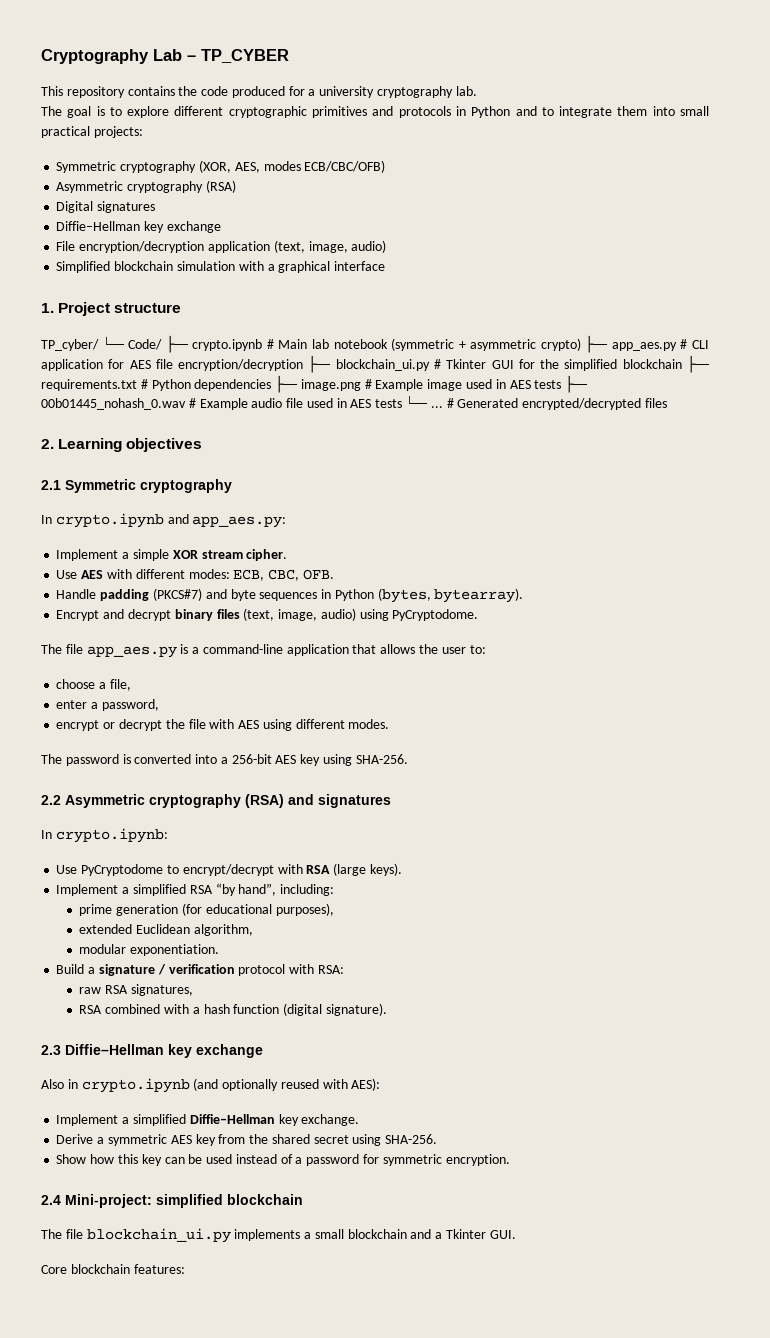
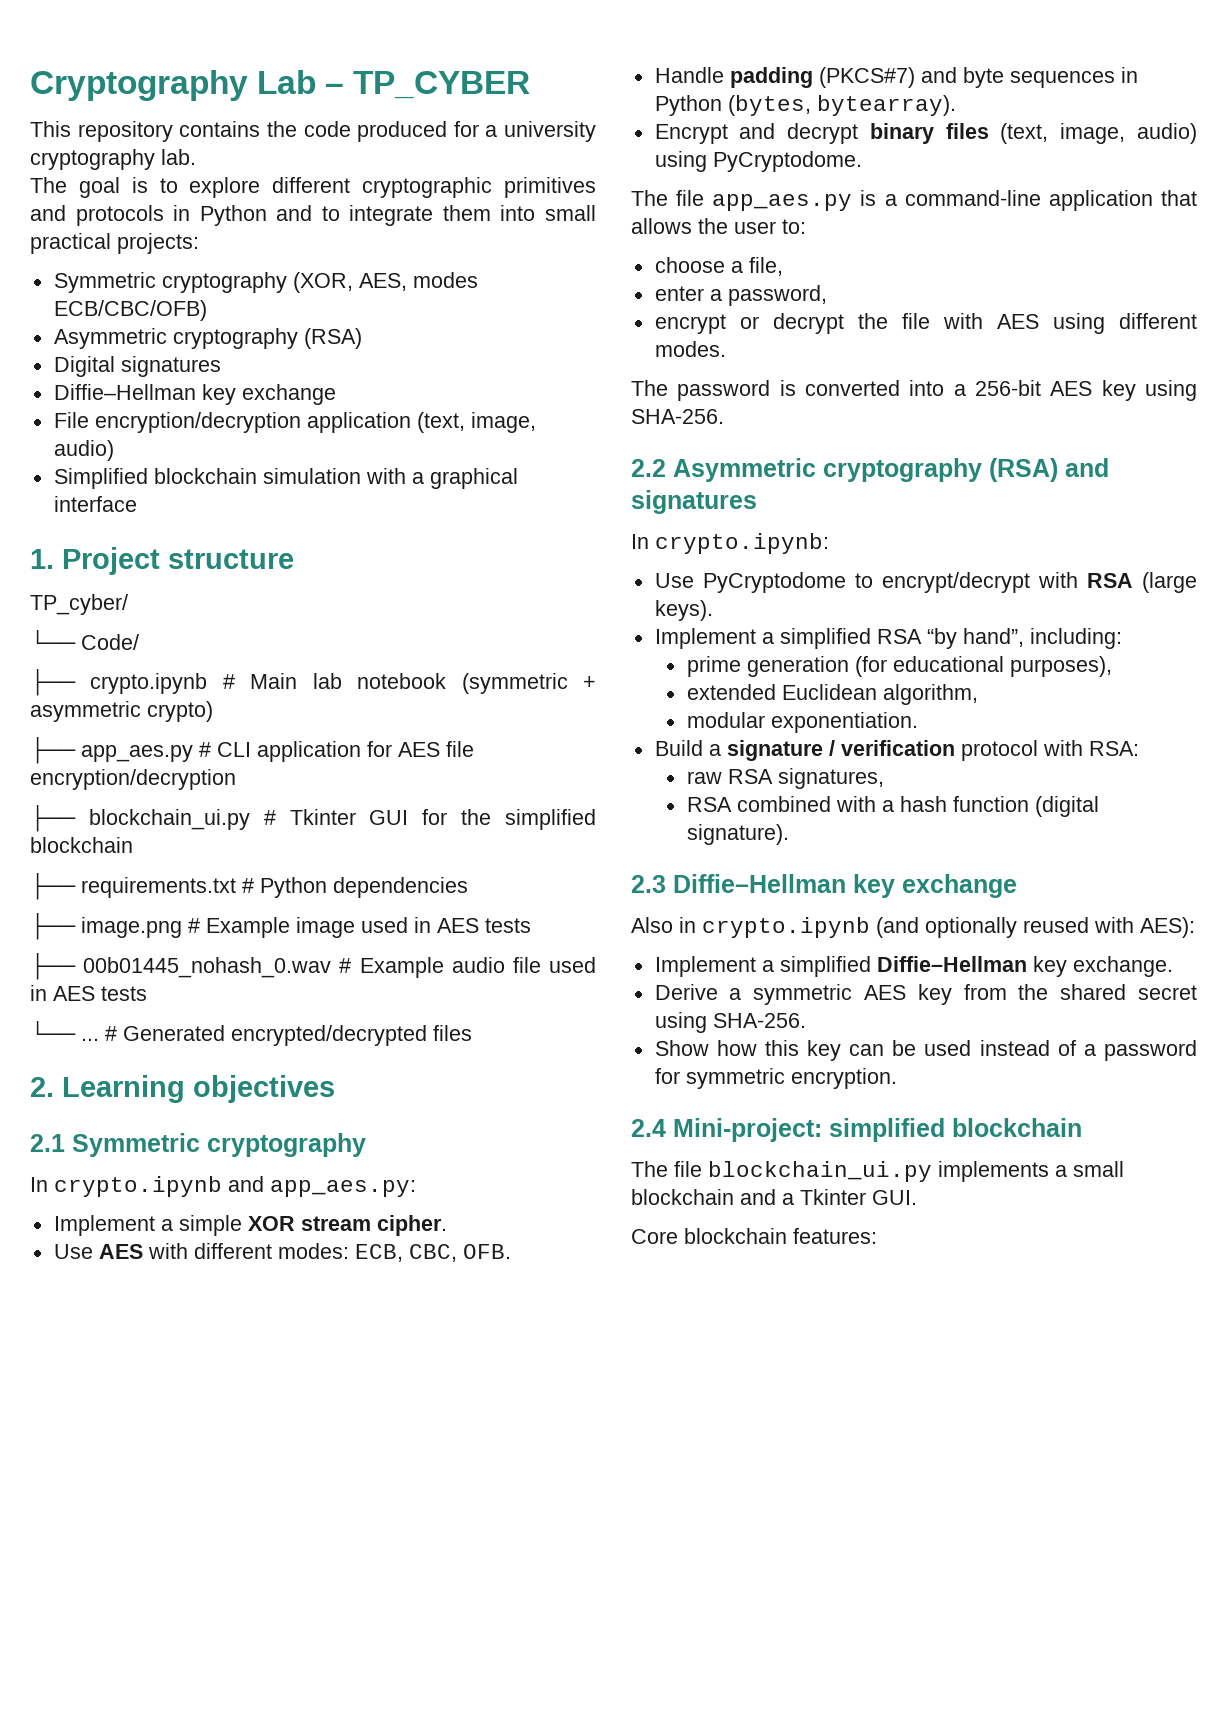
(99, 345) none -> (128, 604) //
(163, 344) none -> (139, 642) //
(581, 344) none -> (213, 711) //
(304, 365) none -> (236, 779) //
(682, 364) none -> (133, 845) //
(272, 385) none -> (468, 887) //
(562, 384) none -> (531, 925) //
(403, 403) none -> (147, 993) //

